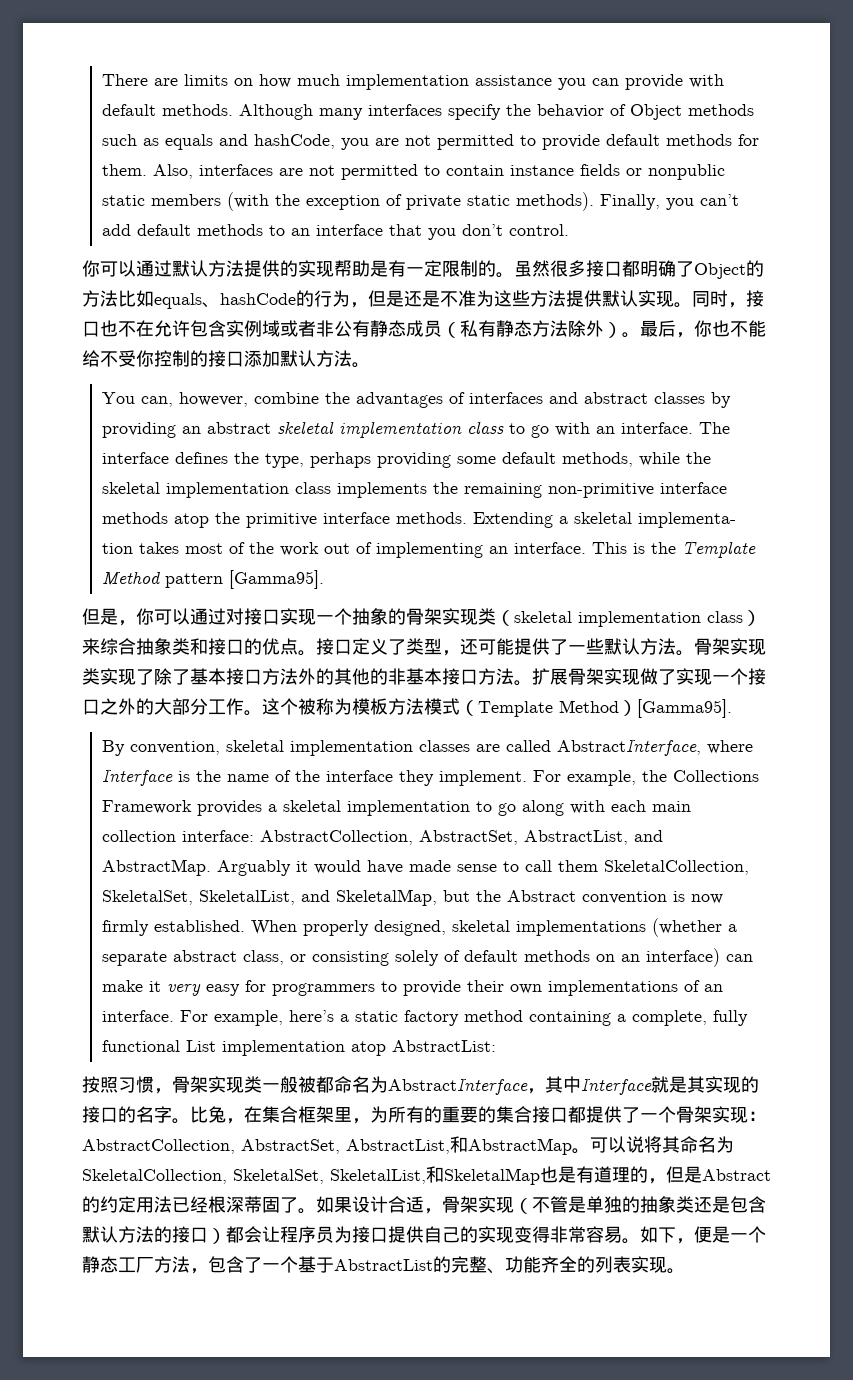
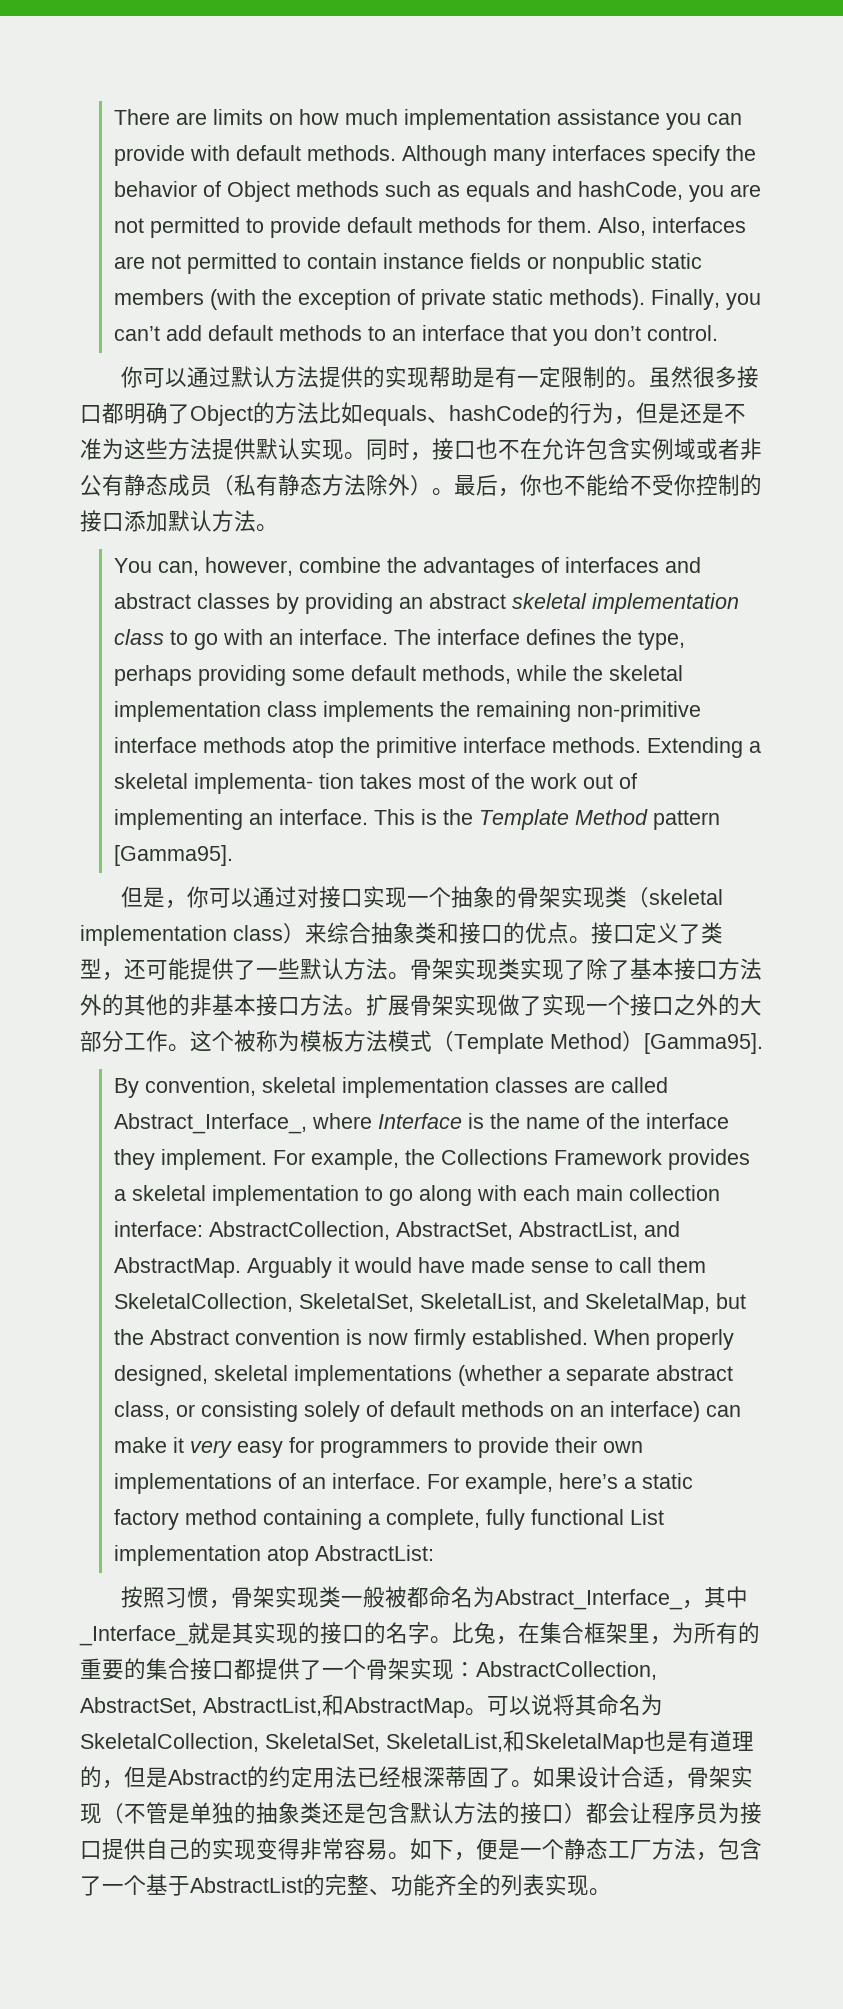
[557,739,702,756] AbstractInterface, -> [113,1113,307,1134] Abstract_Interface_,
[388,1076,652,1095] AbstractInterface，其中Interface -> [494,1586,748,1610] [79,1625,189,1646] Abstract_Interface_，其中_Interface_

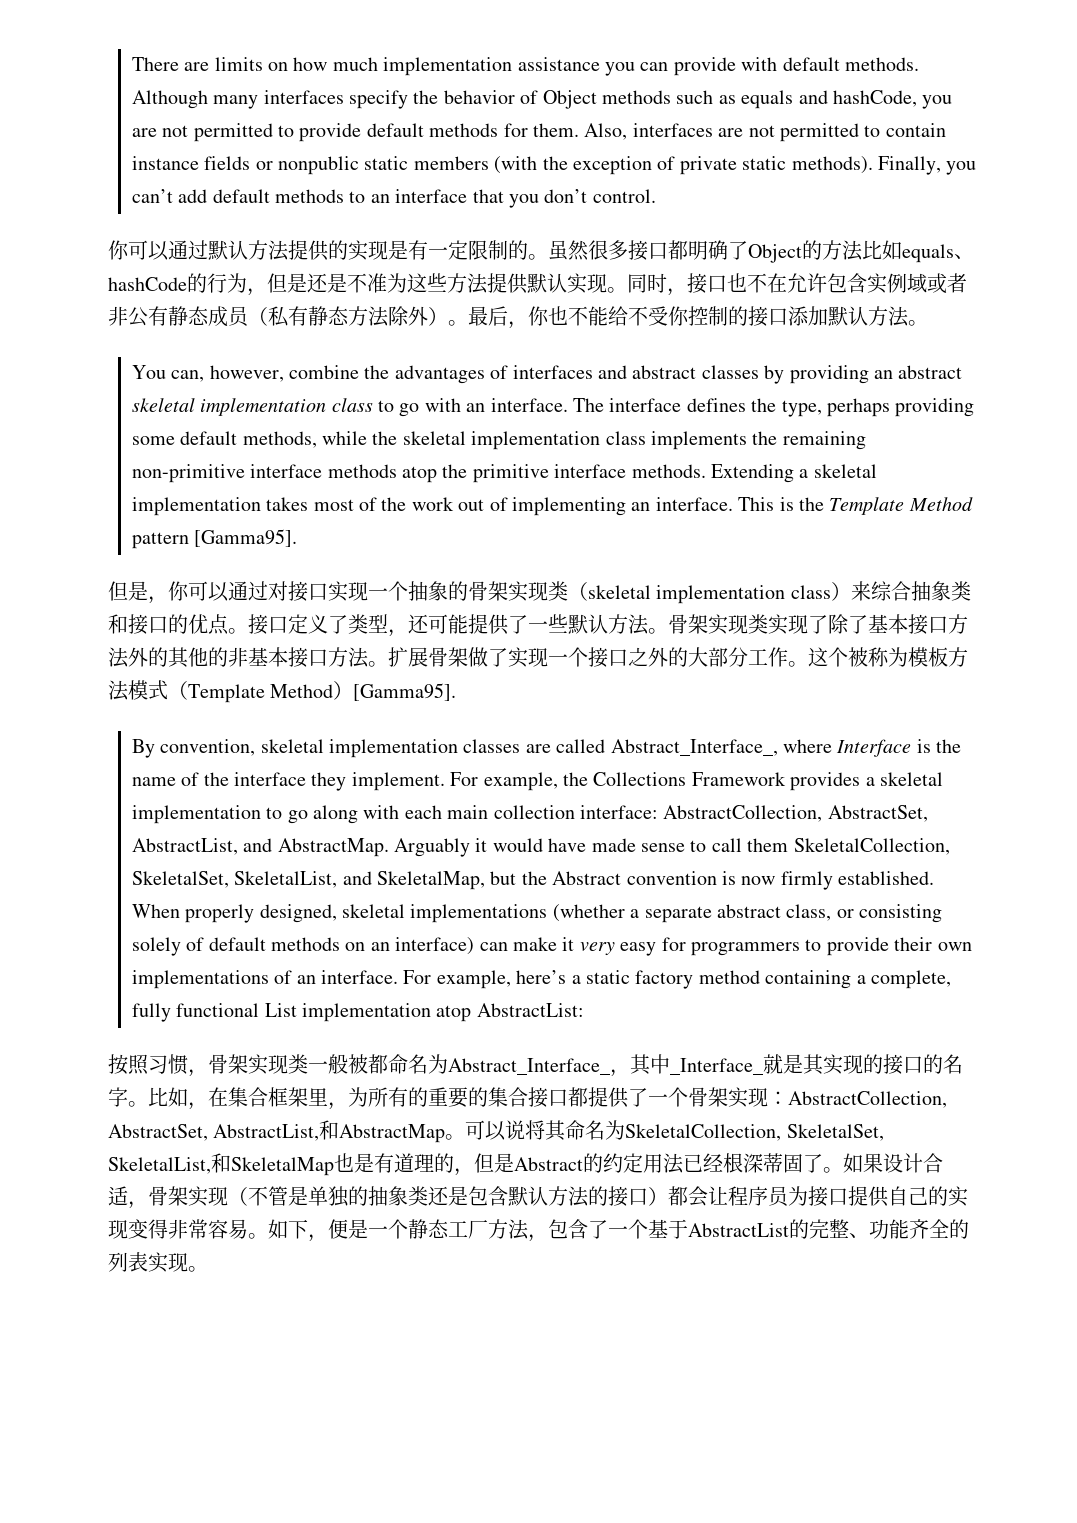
[428,366,473,388] 帮助 -> (388, 250) none
[193,773,354,794] implementa- tion -> [131,497,261,516] implementation
[454,994,498,1016] 实现 -> (468, 657) none
[474,1622,496,1644] 兔 -> [168,1087,188,1107] 如

